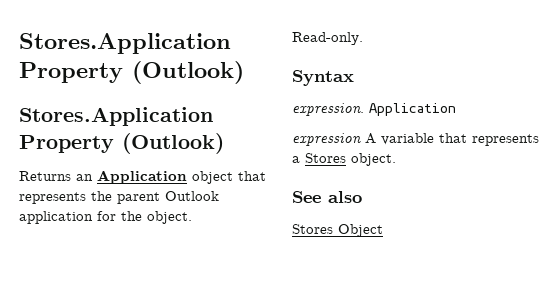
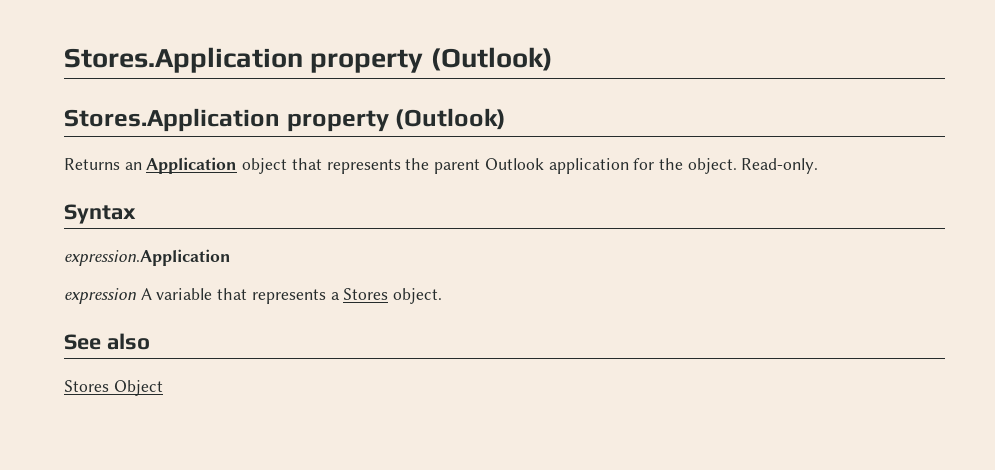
[19,33,231,54] [19,62,123,83] Stores.Application Property -> [64,47,424,73] Stores.Application property
[19,135,114,153] Property -> [286,110,389,132] property
[292,103,456,116] expression. Application -> [64,249,231,266] expression.Application

